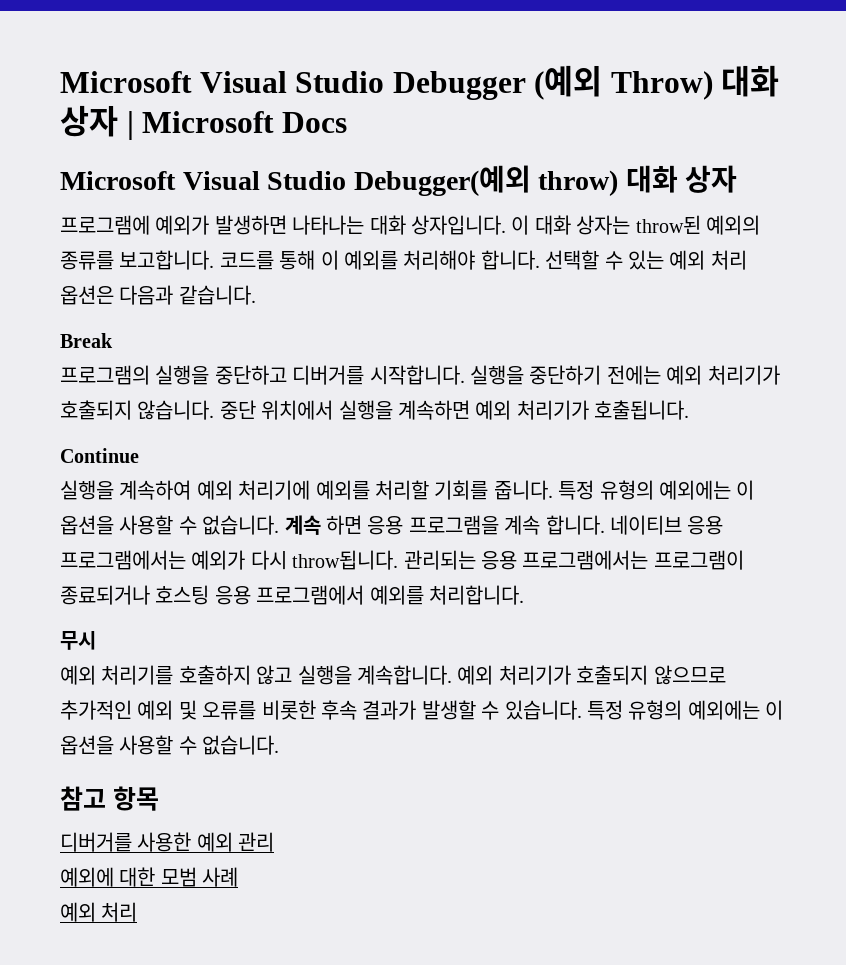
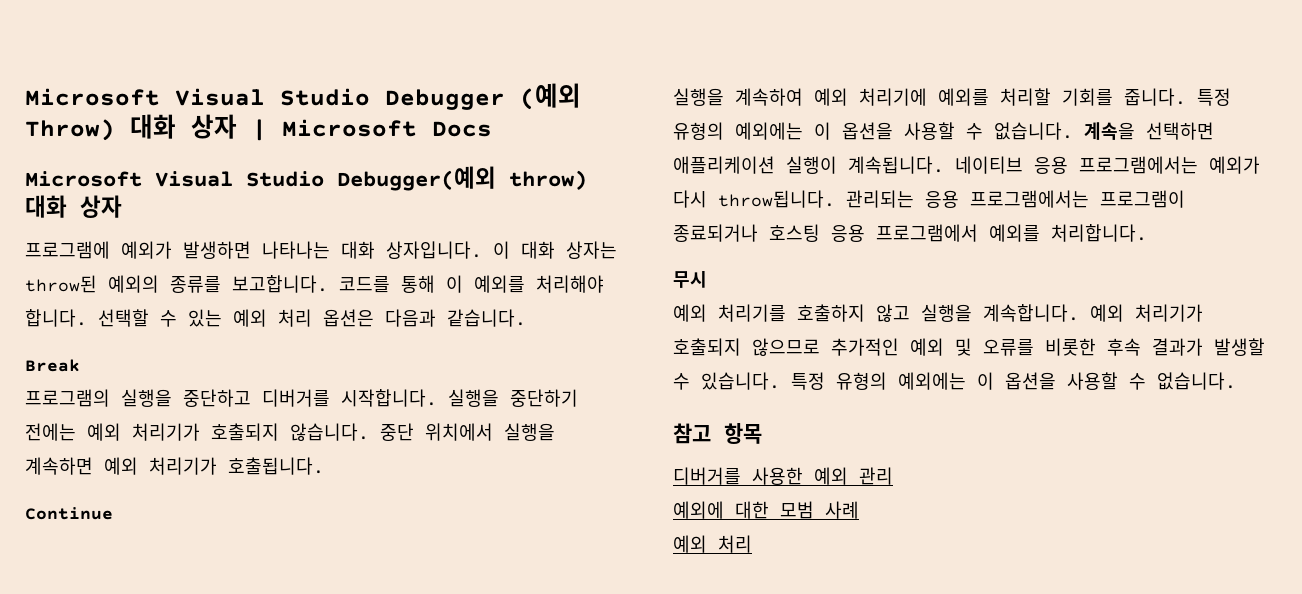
[284,515,605,535] 계속 하면 응용 프로그램을 계속 합니다. -> [1084,122,1214,140] [673,156,944,174] 계속을 선택하면 애플리케이션 실행이 계속됩니다.

